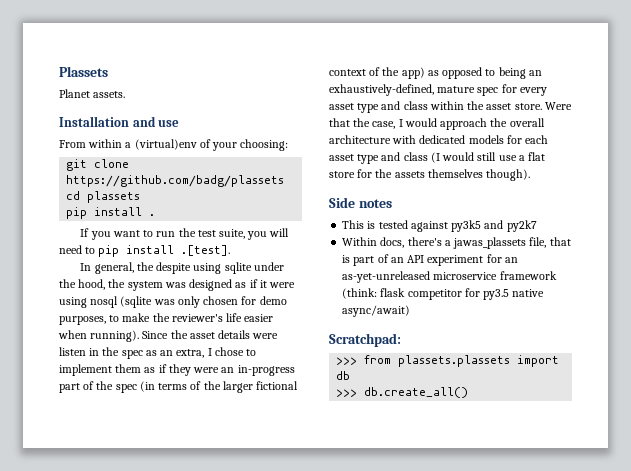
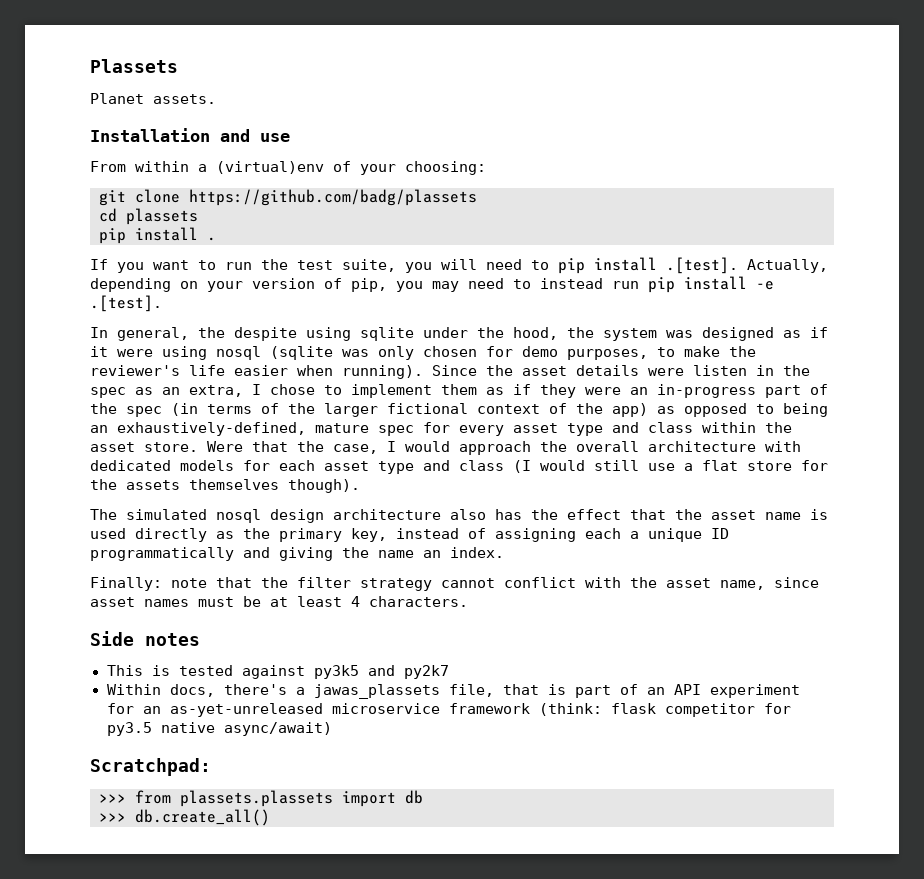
(231, 250) none -> [747,259,828,273] [90,276,774,293] [90,295,162,312] Actually, depending on your version of pip, you may need to instead run pip install -e .[test].
(531, 175) none -> [90,509,828,523] [90,528,729,542] [90,547,504,561] [90,577,819,591] [90,596,468,607] // The simulated nosql design architecture also has the effect that the asset name is used directly as the primary key, instead of assigning each a unique ID programmatically and giving the name an index. // Finally: note that the filter strategy cannot conflict with the asset name, since asset names must be at least 4 characters.

